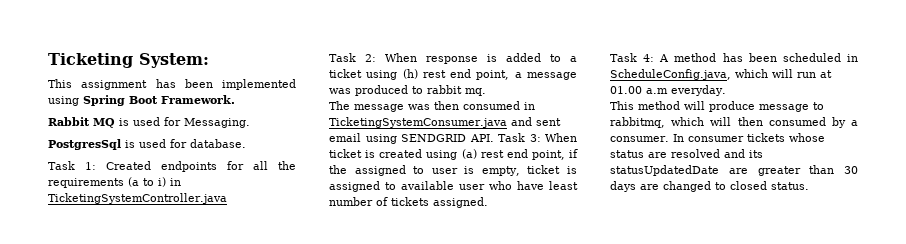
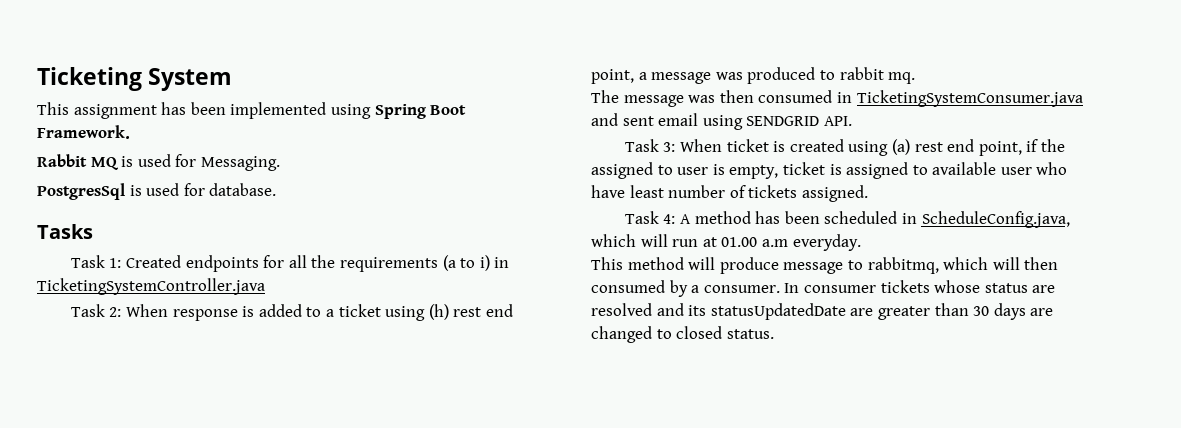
[139,53,209,68] System: -> [148,68,233,91] System
(246, 143) none -> [37,224,93,239] // Tasks
(494, 138) none -> (852, 121) //

